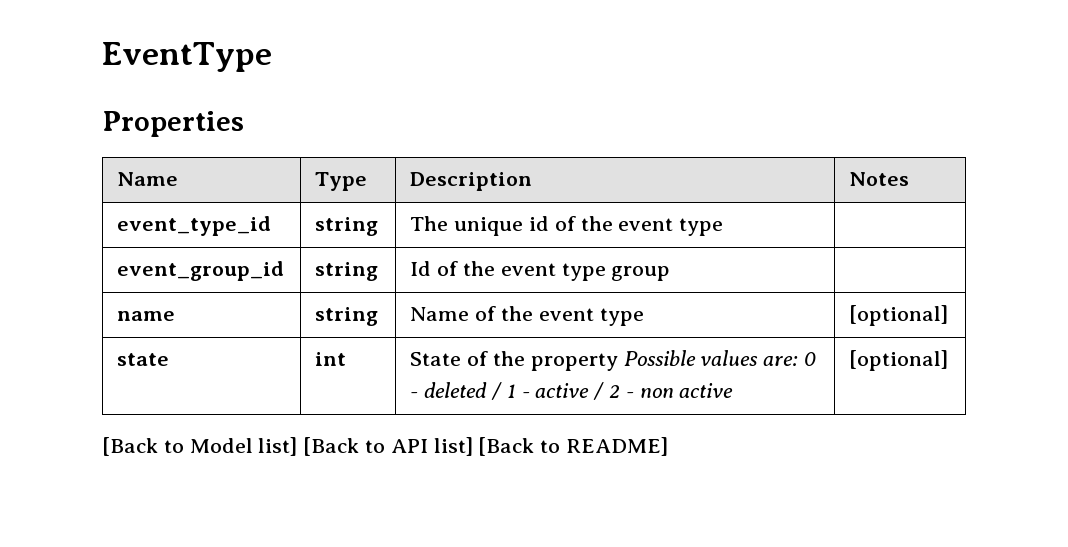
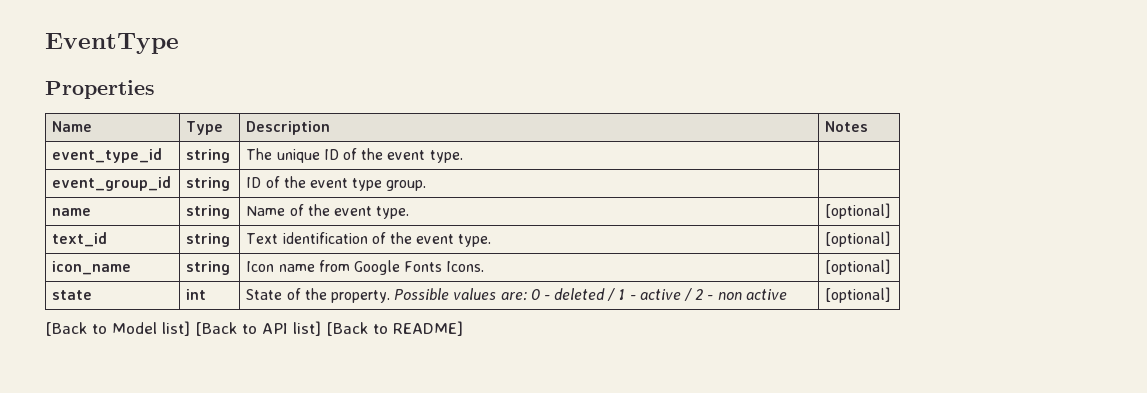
[529,216,724,236] id of the event type -> [323,148,463,163] ID of the event type.
[410,261,671,281] Id of the event type group -> [246,176,427,191] ID of the event type group.
[599,308,644,326] type -> [376,206,410,219] [825,203,891,219] [52,232,108,247] [186,233,231,247] [246,232,492,247] [825,231,891,247] [52,261,132,275] [186,261,231,275] [246,260,485,275] type. | [optional] // text_id | string | Text identification of the event type. | [optional] // icon_name | string | Icon name from Google Fonts Icons.
[530,353,618,371] property -> [330,290,390,303] property.

